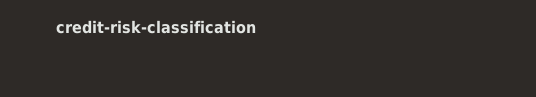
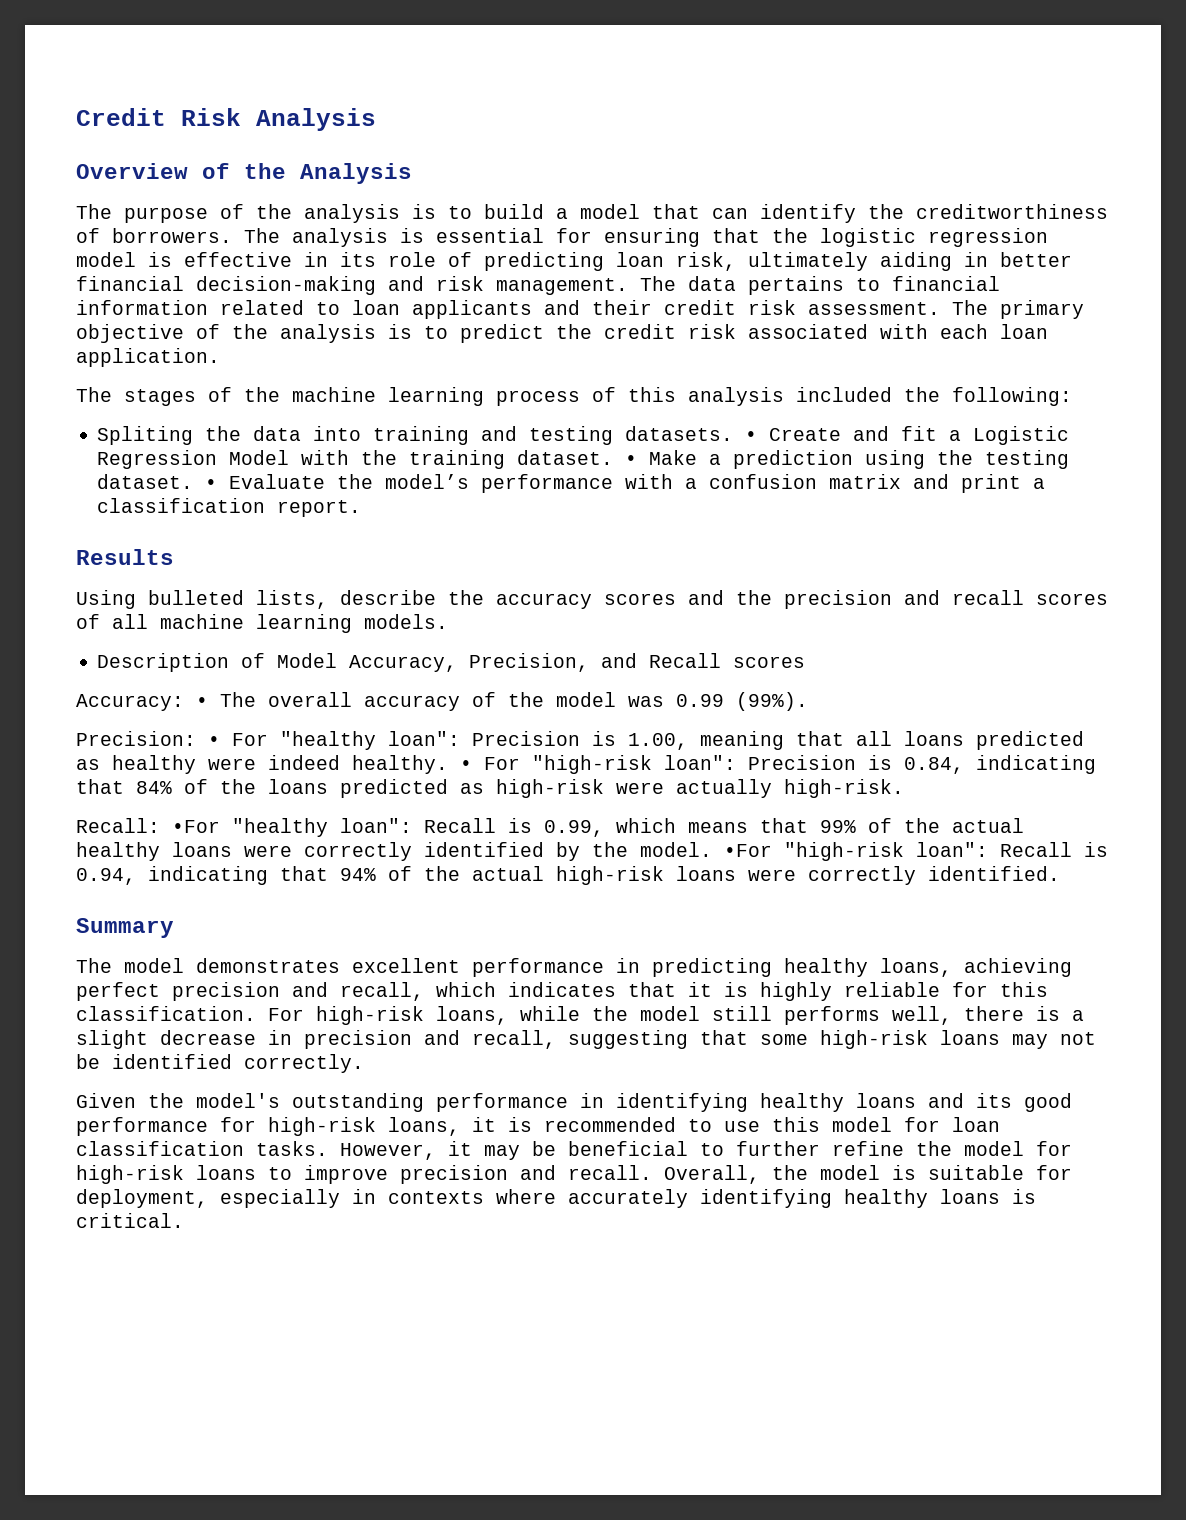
[56,20,256,34] credit-risk-classification -> [76,108,376,131] [76,163,412,184] [76,204,1108,223] [76,228,1048,247] [76,252,1072,271] [76,276,1000,295] [76,300,1084,319] [76,324,1048,343] [76,348,220,367] [76,387,1072,406] [97,426,1070,445] [97,450,1070,469] [97,474,1046,493] [97,498,362,517] [76,549,174,565] [76,590,1108,609] [76,614,448,633] [97,653,806,672] [76,692,808,711] [76,731,1084,750] [76,755,1096,774] [76,779,904,798] [76,818,1024,837] [76,842,1108,861] [76,866,1060,885] [76,918,174,938] [76,958,1072,977] [76,982,1048,1001] [76,1006,1084,1025] [76,1030,1096,1049] [76,1054,364,1073] [76,1093,1072,1112] [76,1117,1000,1136] [76,1141,1072,1160] [76,1165,1072,1184] [76,1189,1036,1208] [76,1213,184,1228] Credit Risk Analysis // Overview of the Analysis // The purpose of the analysis is to build a model that can identify the creditworthiness of borrowers. The analysis is essential for ensuring that the logistic regression model is effective in its role of predicting loan risk, ultimately aiding in better financial decision-making and risk management. The data pertains to financial information related to loan applicants and their credit risk assessment. The primary objective of the analysis is to predict the credit risk associated with each loan application. // The stages of the machine learning process of this analysis included the following: // Spliting the data into training and testing datasets. • Create and fit a Logistic Regression Model with the training dataset. • Make a prediction using the testing dataset. • Evaluate the model’s performance with a confusion matrix and print a classification report. // Results // Using bulleted lists, describe the accuracy scores and the precision and recall scores of all machine learning models. // Description of Model Accuracy, Precision, and Recall scores // Accuracy: • The overall accuracy of the model was 0.99 (99%). // Precision: • For "healthy loan": Precision is 1.00, meaning that all loans predicted as healthy were indeed healthy. • For "high-risk loan": Precision is 0.84, indicating that 84% of the loans predicted as high-risk were actually high-risk. // Recall: •For "healthy loan": Recall is 0.99, which means that 99% of the actual healthy loans were correctly identified by the model. •For "high-risk loan": Recall is 0.94, indicating that 94% of the actual high-risk loans were correctly identified. // Summary // The model demonstrates excellent performance in predicting healthy loans, achieving perfect precision and recall, which indicates that it is highly reliable for this classification. For high-risk loans, while the model still performs well, there is a slight decrease in precision and recall, suggesting that some high-risk loans may not be identified correctly. // Given the model's outstanding performance in identifying healthy loans and its good performance for high-risk loans, it is recommended to use this model for loan classification tasks. However, it may be beneficial to further refine the model for high-risk loans to improve precision and recall. Overall, the model is suitable for deployment, especially in contexts where accurately identifying healthy loans is critical.

